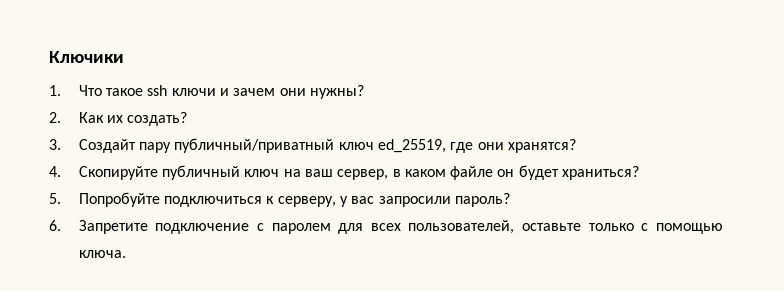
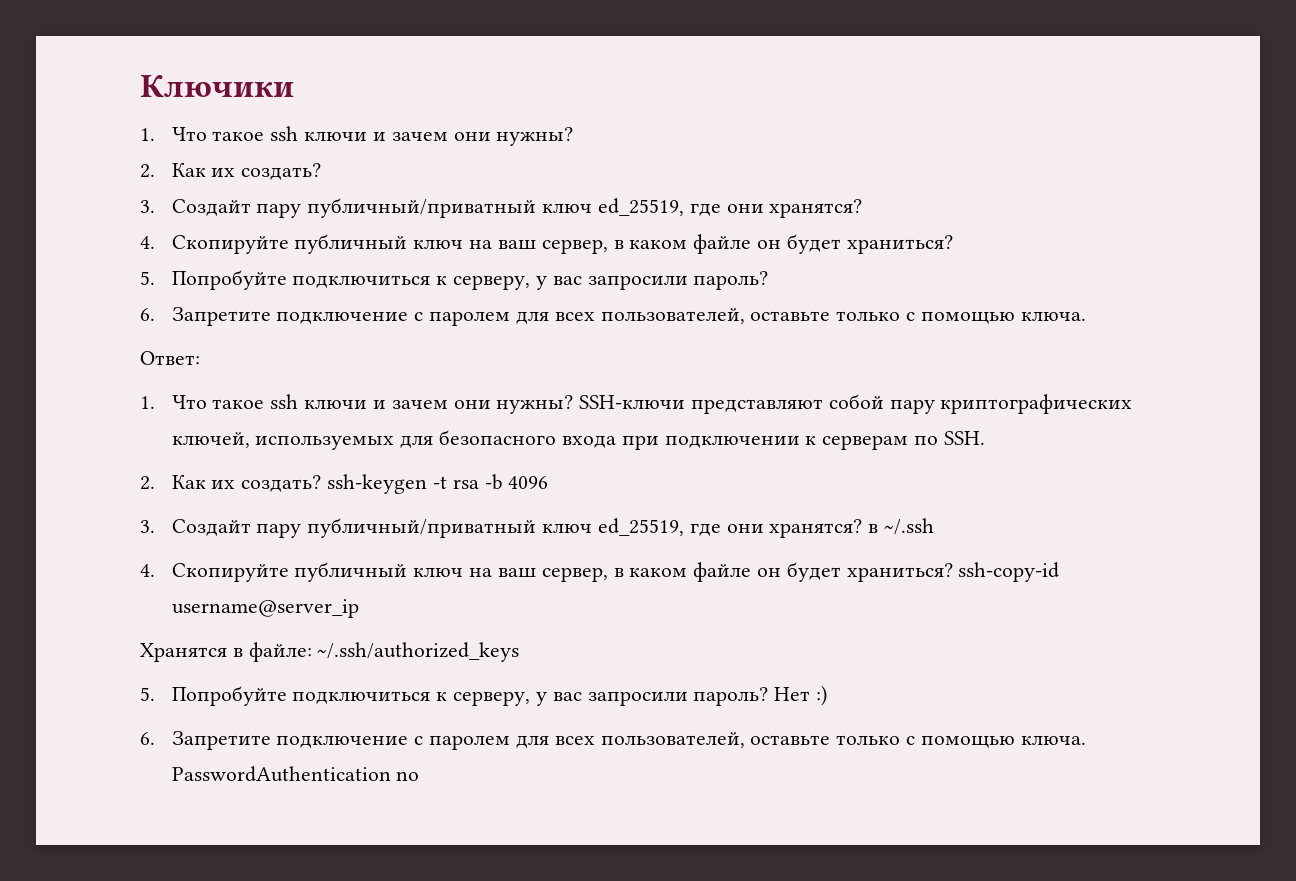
(126, 254) none -> [140,351,200,365] [140,394,1133,414] [171,430,985,450] [140,474,549,494] [140,518,934,538] [140,562,1060,582] [171,599,359,618] [140,642,520,662] [140,685,827,706] [140,731,1086,750] [171,766,420,782] // Ответ: // 1. Что такое ssh ключи и зачем они нужны? SSH-ключи представляют собой пару криптографических ключей, используемых для безопасного входа при подключении к серверам по SSH. // 2. Как их создать? ssh-keygen -t rsa -b 4096 // 3. Создайт пару публичный/приватный ключ ed_25519, где они хранятся? в ~/.ssh // 4. Скопируйте публичный ключ на ваш сервер, в каком файле он будет храниться? ssh-copy-id username@server_ip // Хранятся в файле: ~/.ssh/authorized_keys // 5. Попробуйте подключиться к серверу, у вас запросили пароль? Нет :) // 6. Запретите подключение с паролем для всех пользователей, оставьте только с помощью ключа. PasswordAuthentication no

